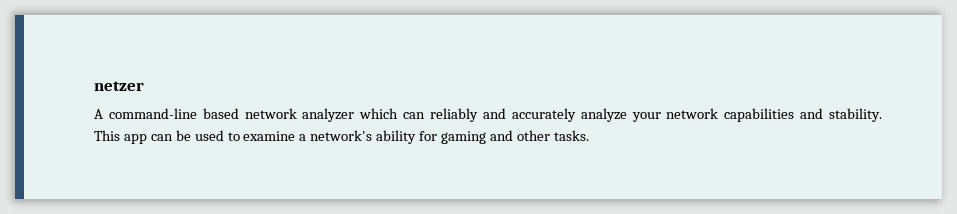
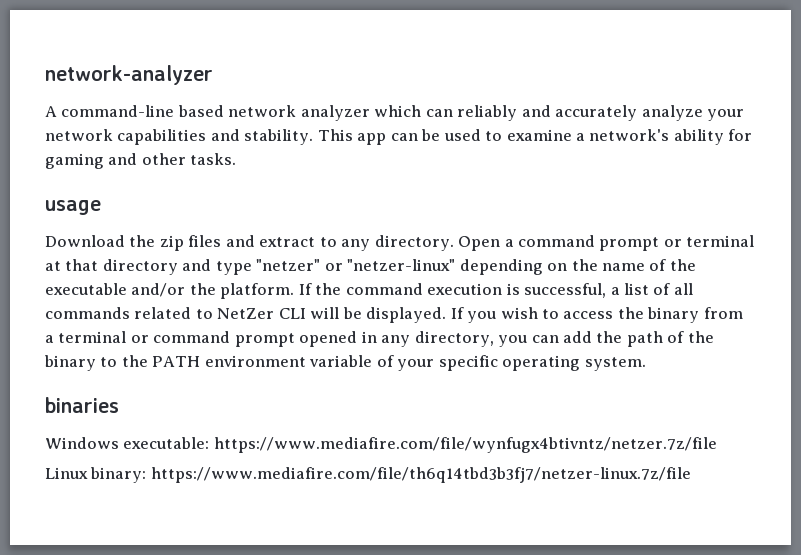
[94,81,144,91] netzer -> [45,65,213,85] network-analyzer
(589, 135) none -> [45,200,101,215] [45,235,755,251] [45,259,696,275] [45,283,693,299] [45,307,743,323] [45,331,714,347] [44,355,646,371] [45,397,119,413] [45,437,717,453] [45,467,691,483] // usage // Download the zip files and extract to any directory. Open a command prompt or terminal at that directory and type "netzer" or "netzer-linux" depending on the name of the executable and/or the platform. If the command execution is successful, a list of all commands related to NetZer CLI will be displayed. If you wish to access the binary from a terminal or command prompt opened in any directory, you can add the path of the binary to the PATH environment variable of your specific operating system. // binaries // Windows executable: https://www.mediafire.com/file/wynfugx4btivntz/netzer.7z/file // Linux binary: https://www.mediafire.com/file/th6q14tbd3b3fj7/netzer-linux.7z/file

